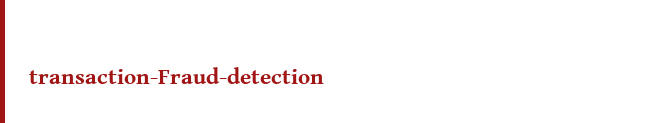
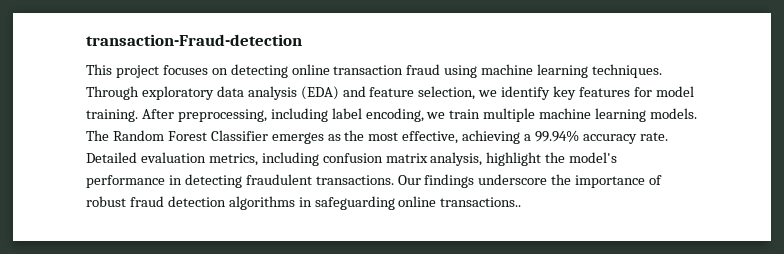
(324, 75) none -> [86,64,663,78] [86,86,694,100] [86,108,698,122] [86,130,668,144] [86,152,618,166] [86,174,663,188] [86,196,522,210] // This project focuses on detecting online transaction fraud using machine learning techniques. Through exploratory data analysis (EDA) and feature selection, we identify key features for model training. After preprocessing, including label encoding, we train multiple machine learning models. The Random Forest Classifier emerges as the most effective, achieving a 99.94% accuracy rate. Detailed evaluation metrics, including confusion matrix analysis, highlight the model's performance in detecting fraudulent transactions. Our findings underscore the importance of robust fraud detection algorithms in safeguarding online transactions..

